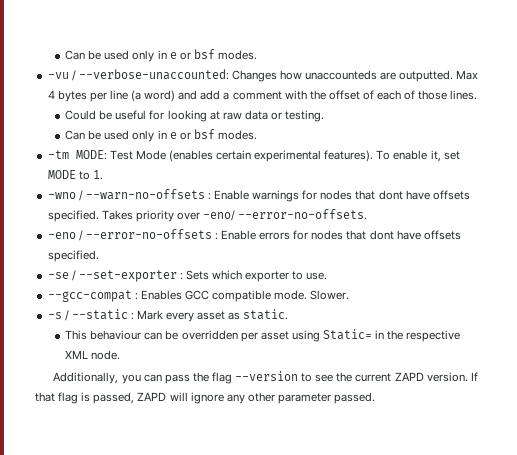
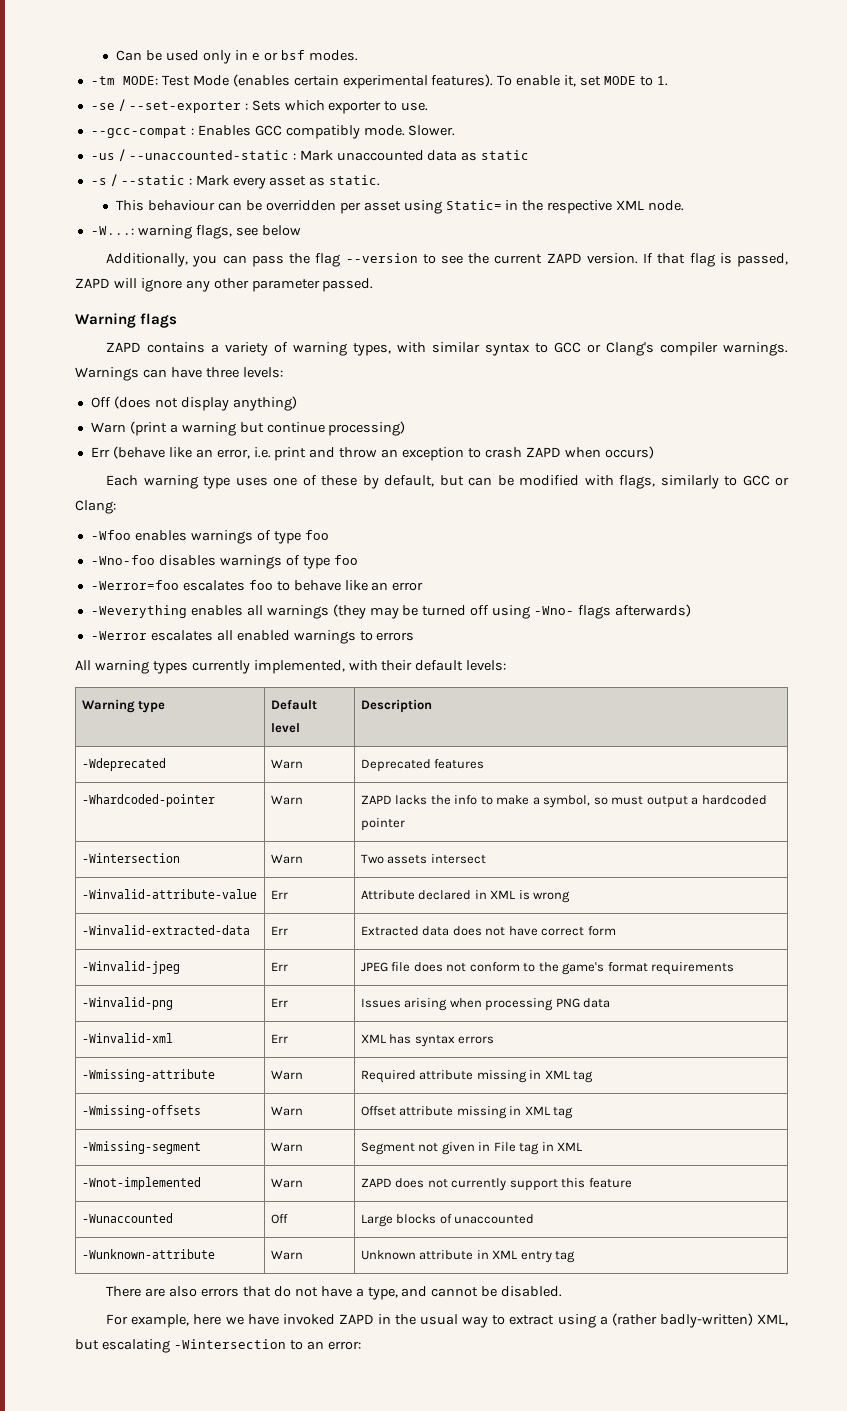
[65,49,258,62] [47,69,479,82] [47,90,478,102] [65,110,325,122] [65,129,258,142] Can be used only in e or bsf modes. // -vu / --verbose-unaccounted: Changes how unaccounteds are outputted. Max 4 bytes per line (a word) and add a comment with the offset of each of those lines. // Could be useful for looking at raw data or testing. // Can be used only in e or bsf modes. -> [116,50,358,64] Can be used only in e or bsf modes.
[47,189,470,202] [47,209,368,222] [47,229,461,241] [47,250,99,262] // -wno / --warn-no-offsets : Enable warnings for nodes that dont have offsets specified. Takes priority over -eno/ --error-no-offsets. // -eno / --error-no-offsets : Enable errors for nodes that dont have offsets specified. -> (668, 81) none
[212,290,272,302] compatible -> [285,125,360,139] compatibly
(350, 295) none -> [90,149,530,162] // -us / --unaccounted-static : Mark unaccounted data as static
(121, 355) none -> [90,225,301,239] // -W...: warning flags, see below
(376, 398) none -> [75,313,178,328] [106,342,788,356] [75,367,283,381] [90,396,297,411] [90,421,406,436] [90,446,654,461] [106,475,790,489] [75,500,116,514] [90,530,329,544] [90,555,358,569] [90,580,424,591] [90,604,691,619] [90,630,415,644] [75,660,507,674] [81,699,166,713] [270,699,317,710] [270,723,300,733] [360,699,432,713] [81,758,166,771] [270,759,303,769] [360,759,485,772] [81,794,215,807] [270,795,303,805] [360,795,767,808] [360,818,405,831] [81,853,180,863] [270,854,303,864] [360,854,486,864] [81,889,257,899] [270,890,288,899] [360,890,571,903] [81,925,250,935] [270,926,288,935] [360,926,616,936] [81,961,180,974] [270,962,288,971] [360,962,735,975] [81,997,173,1010] [270,998,288,1007] [360,998,611,1011] [81,1033,173,1043] [270,1034,288,1043] [360,1034,495,1047] [81,1069,215,1082] [270,1070,303,1080] [360,1070,594,1083] [81,1105,201,1118] [270,1106,303,1116] [360,1106,574,1119] [81,1141,201,1154] [270,1142,303,1152] [360,1142,583,1155] [81,1177,201,1190] [270,1178,303,1188] [360,1178,632,1191] [81,1213,173,1223] [270,1214,288,1224] [360,1214,535,1227] [81,1249,215,1259] [270,1250,303,1260] [360,1250,576,1263] [106,1286,563,1300] [106,1313,789,1328] [75,1339,361,1353] // Warning flags // ZAPD contains a variety of warning types, with similar syntax to GCC or Clang's compiler warnings. Warnings can have three levels: // Off (does not display anything) // Warn (print a warning but continue processing) // Err (behave like an error, i.e. print and throw an exception to crash ZAPD when occurs) // Each warning type uses one of these by default, but can be modified with flags, similarly to GCC or Clang: // -Wfoo enables warnings of type foo // -Wno-foo disables warnings of type foo // -Werror=foo escalates foo to behave like an error // -Weverything enables all warnings (they may be turned off using -Wno- flags afterwards) // -Werror escalates all enabled warnings to errors // All warning types currently implemented, with their default levels: // Warning type | Default level | Description // -Wdeprecated | Warn | Deprecated features // -Whardcoded-pointer | Warn | ZAPD lacks the info to make a symbol, so must output a hardcoded pointer // -Wintersection | Warn | Two assets intersect // -Winvalid-attribute-value | Err | Attribute declared in XML is wrong // -Winvalid-extracted-data | Err | Extracted data does not have correct form // -Winvalid-jpeg | Err | JPEG file does not conform to the game's format requirements // -Winvalid-png | Err | Issues arising when processing PNG data // -Winvalid-xml | Err | XML has syntax errors // -Wmissing-attribute | Warn | Required attribute missing in XML tag // -Wmissing-offsets | Warn | Offset attribute missing in XML tag // -Wmissing-segment | Warn | Segment not given in File tag in XML // -Wnot-implemented | Warn | ZAPD does not currently support this feature // -Wunaccounted | Off | Large blocks of unaccounted // -Wunknown-attribute | Warn | Unknown attribute in XML entry tag // There are also errors that do not have a type, and cannot be disabled. // For example, here we have invoked ZAPD in the usual way to extract using a (rather badly-written) XML, but escalating -Wintersection to an error:

